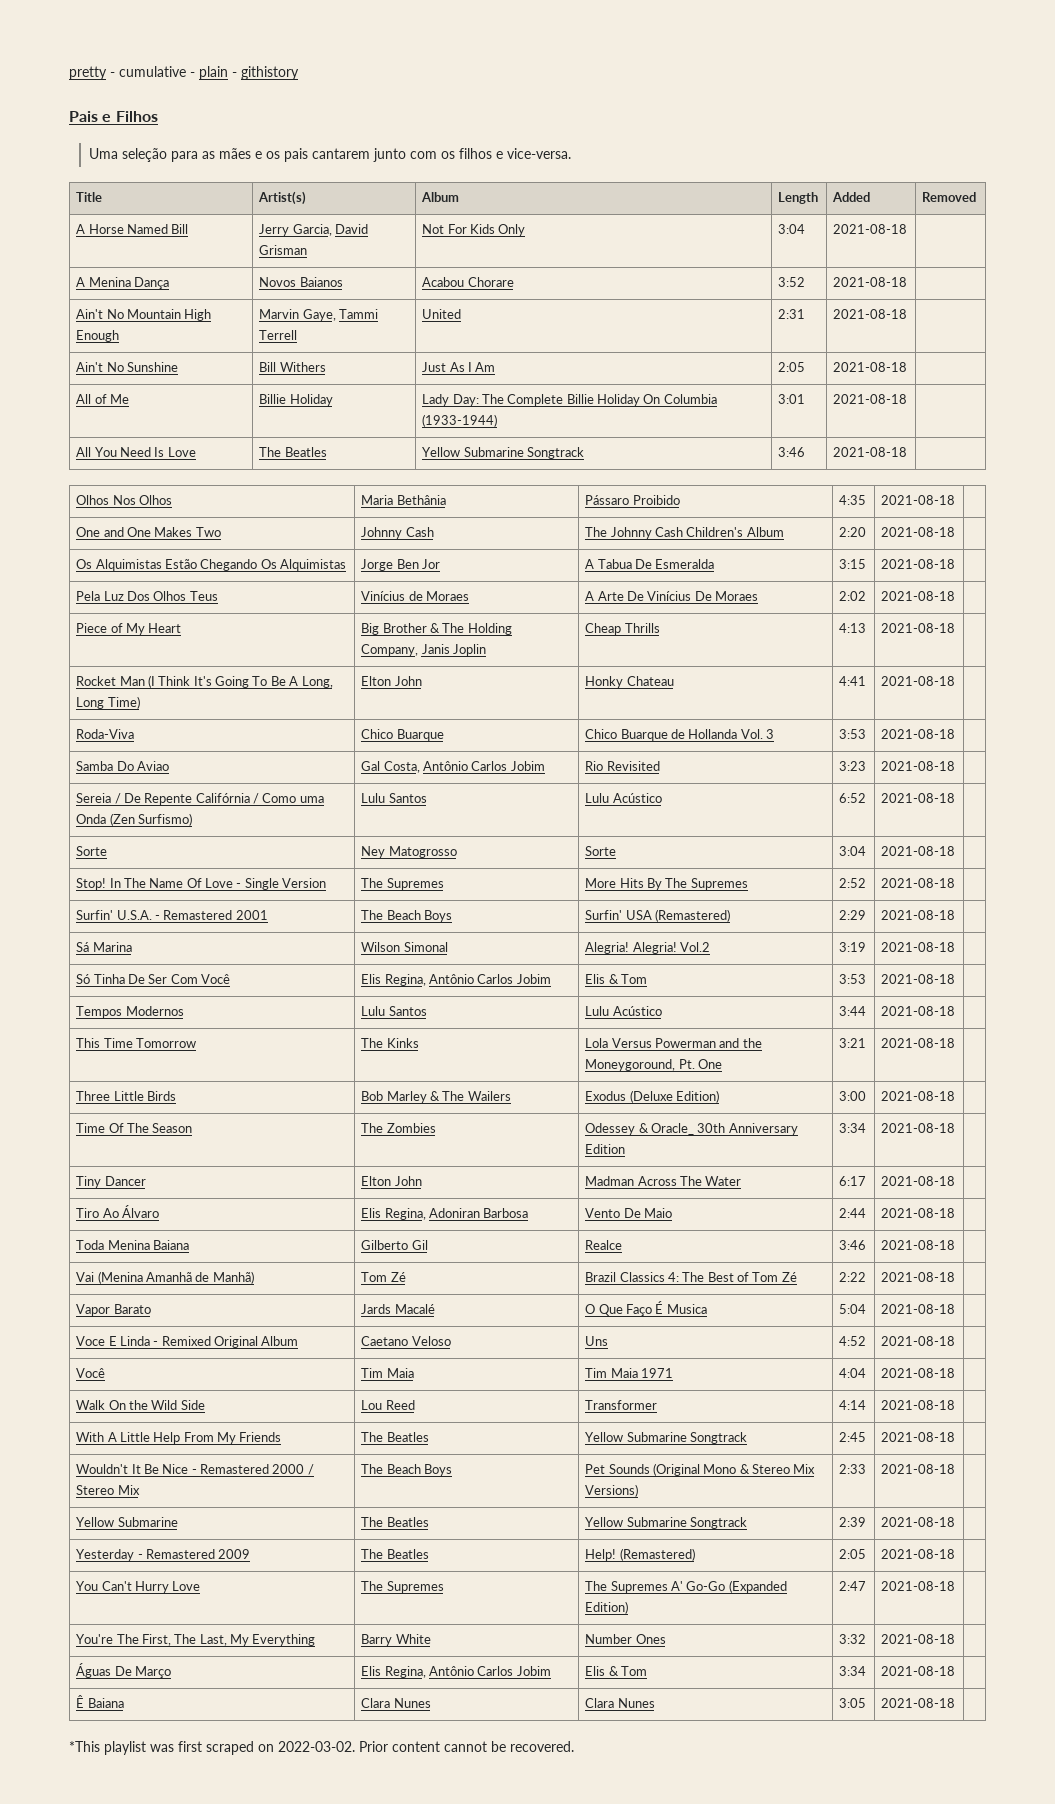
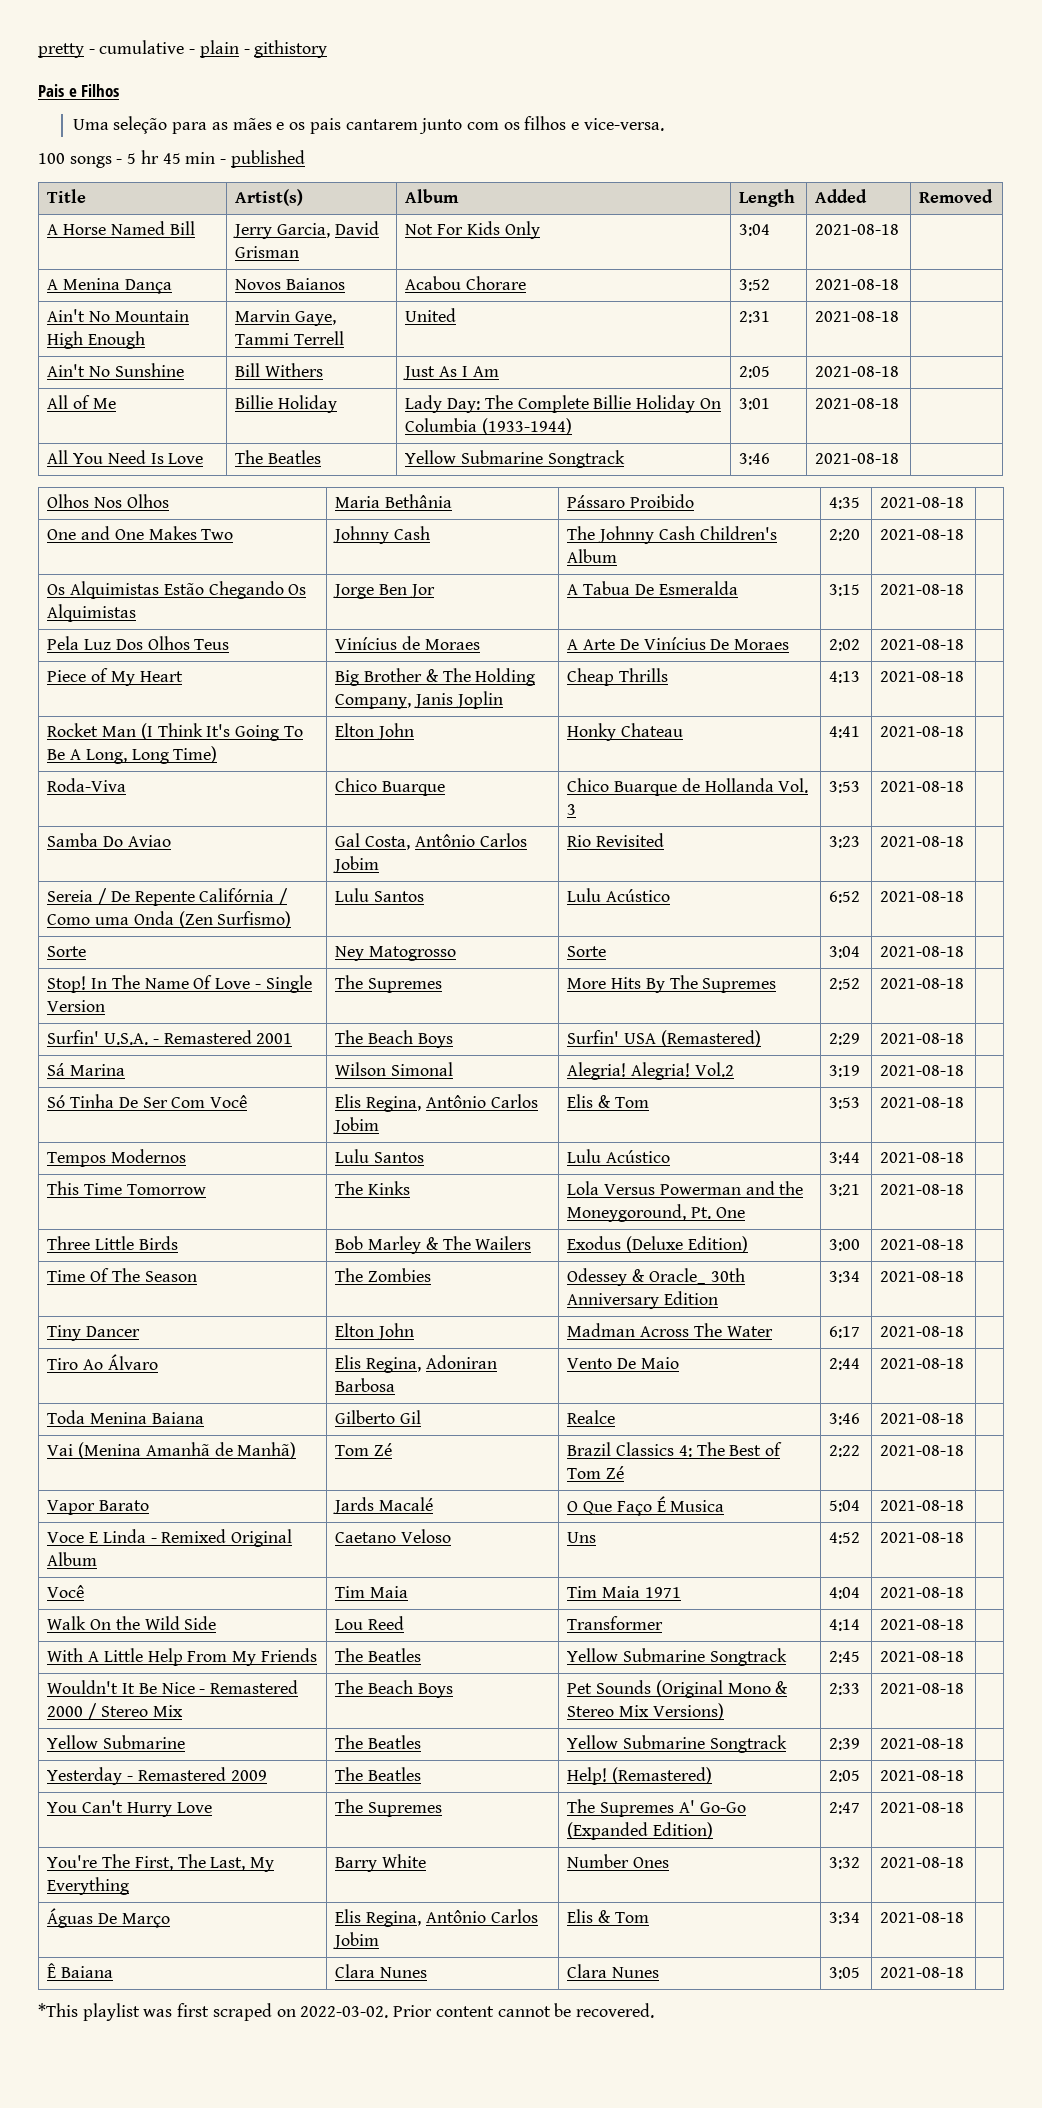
(571, 153) none -> [38,150,305,168] // 100 songs - 5 hr 45 min - published

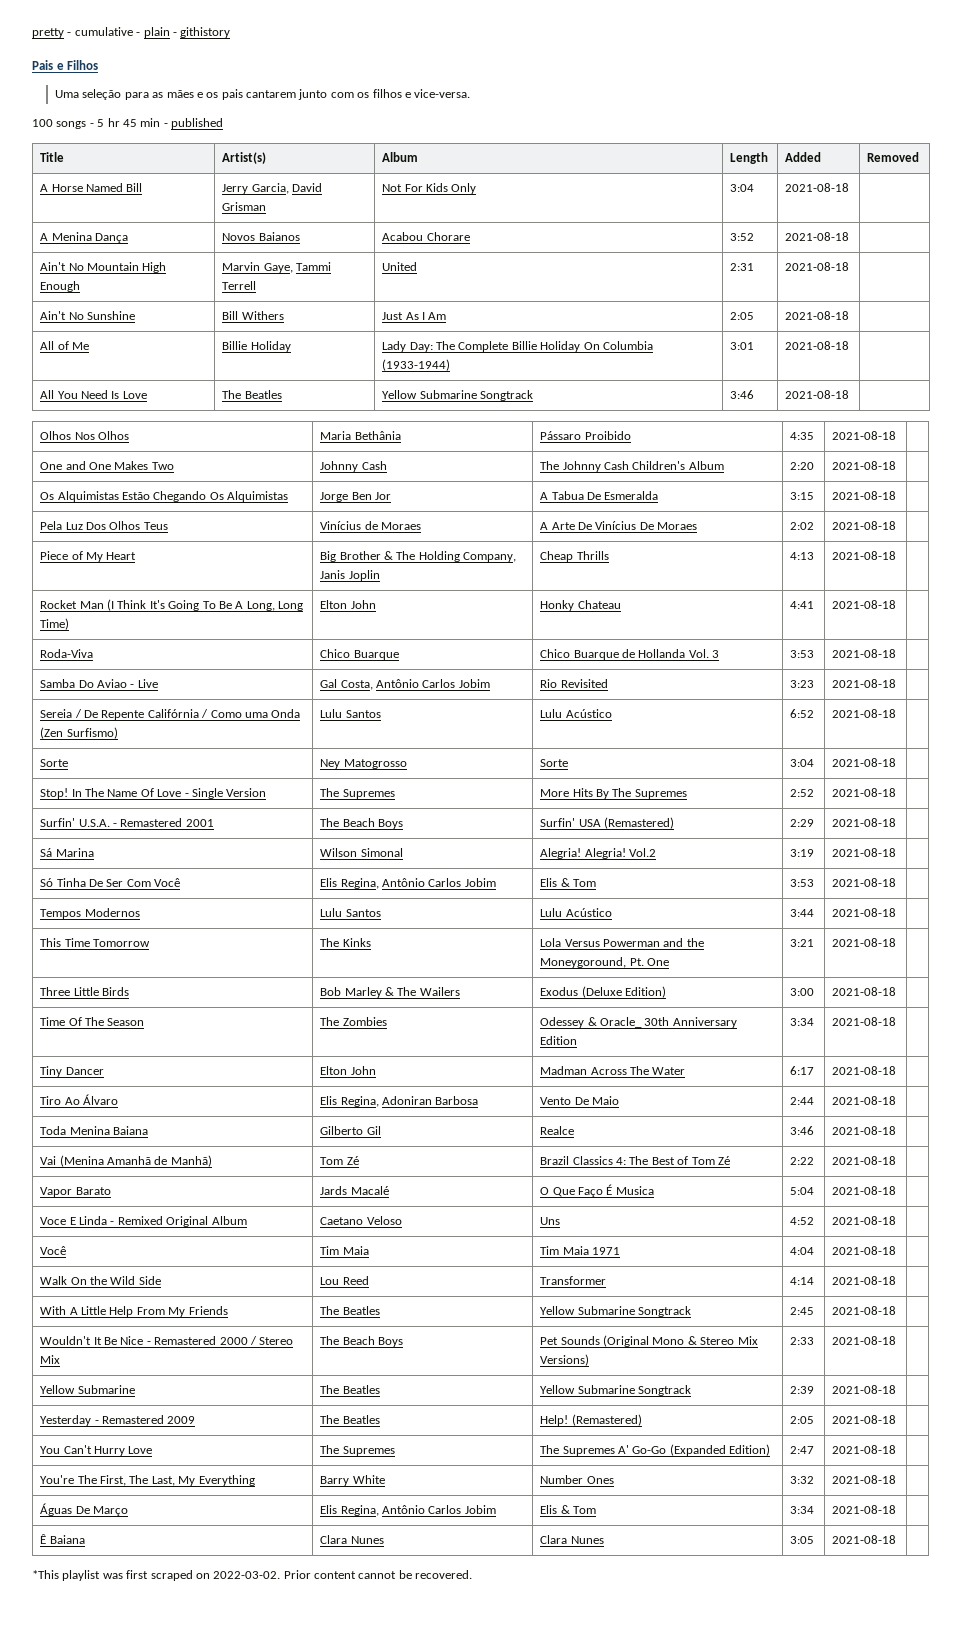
(171, 841) none -> [130,679,158,688] - Live

